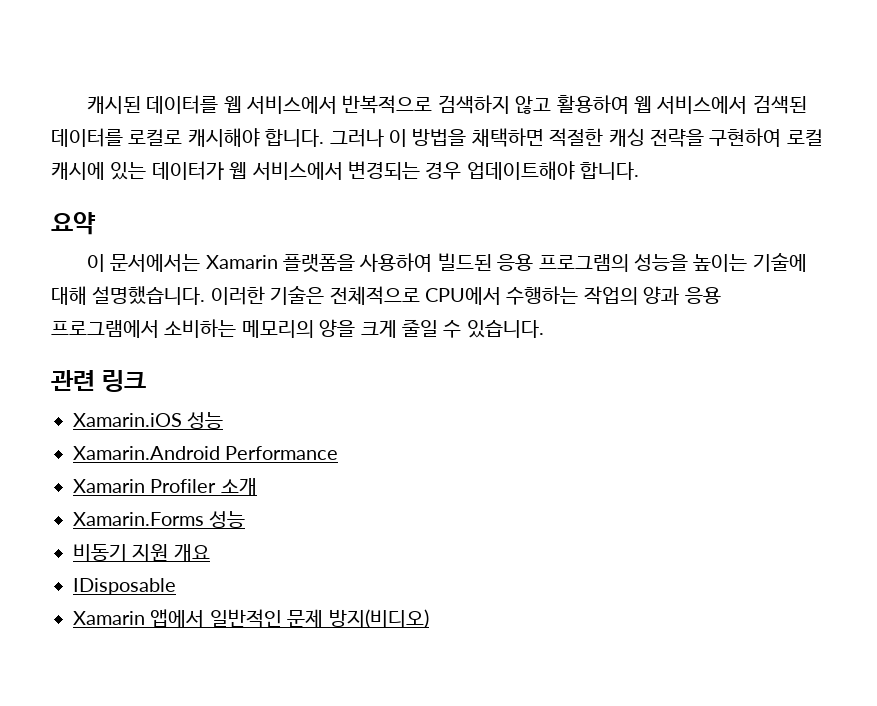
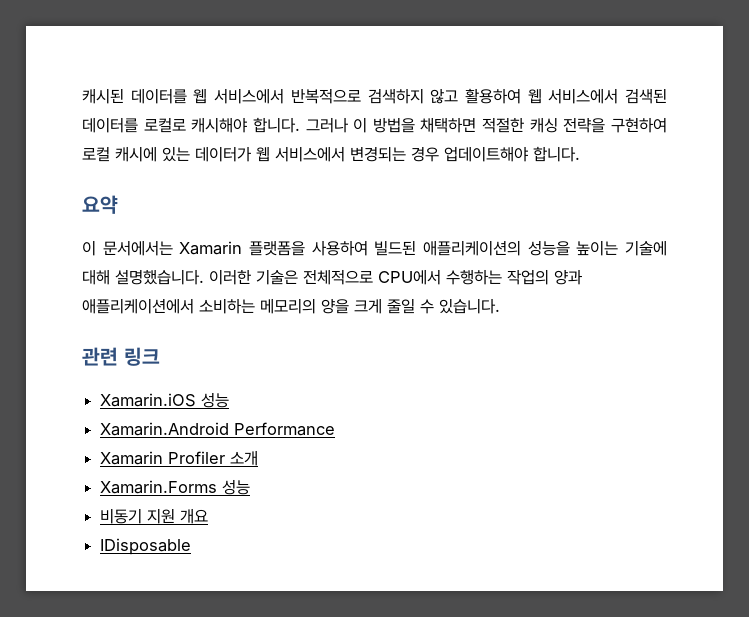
[497,254,629,272] 응용 프로그램의 -> [423,240,521,256] 애플리케이션의
[684,287,721,304] [51,320,159,338] 응용 프로그램에서 -> [82,298,194,314] 애플리케이션에서
[73,609,429,628] // Xamarin 앱에서 일반적인 문제 방지(비디오) -> (192, 546) none

